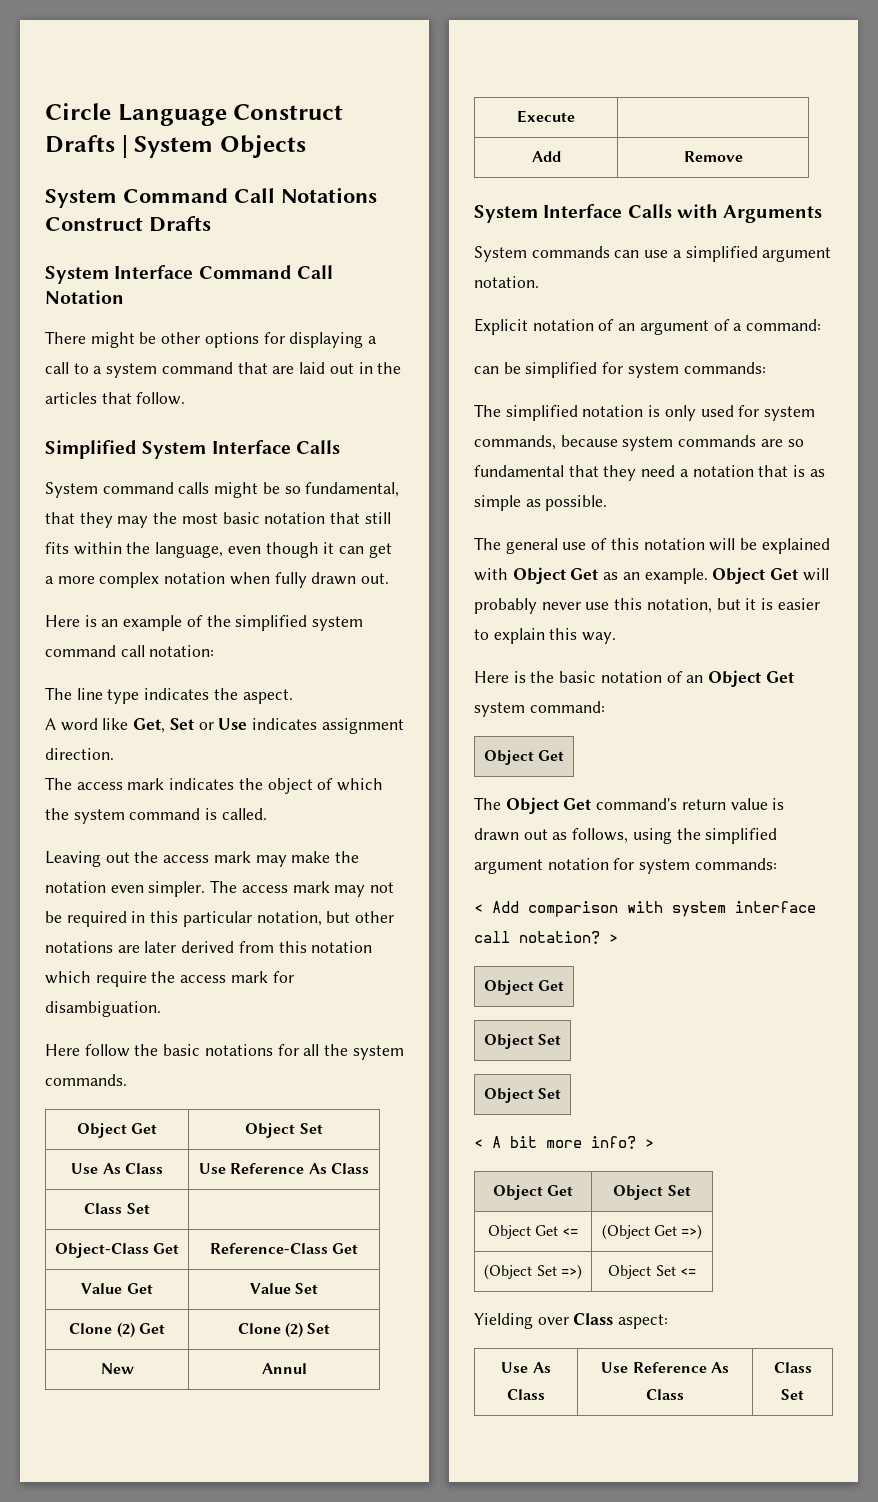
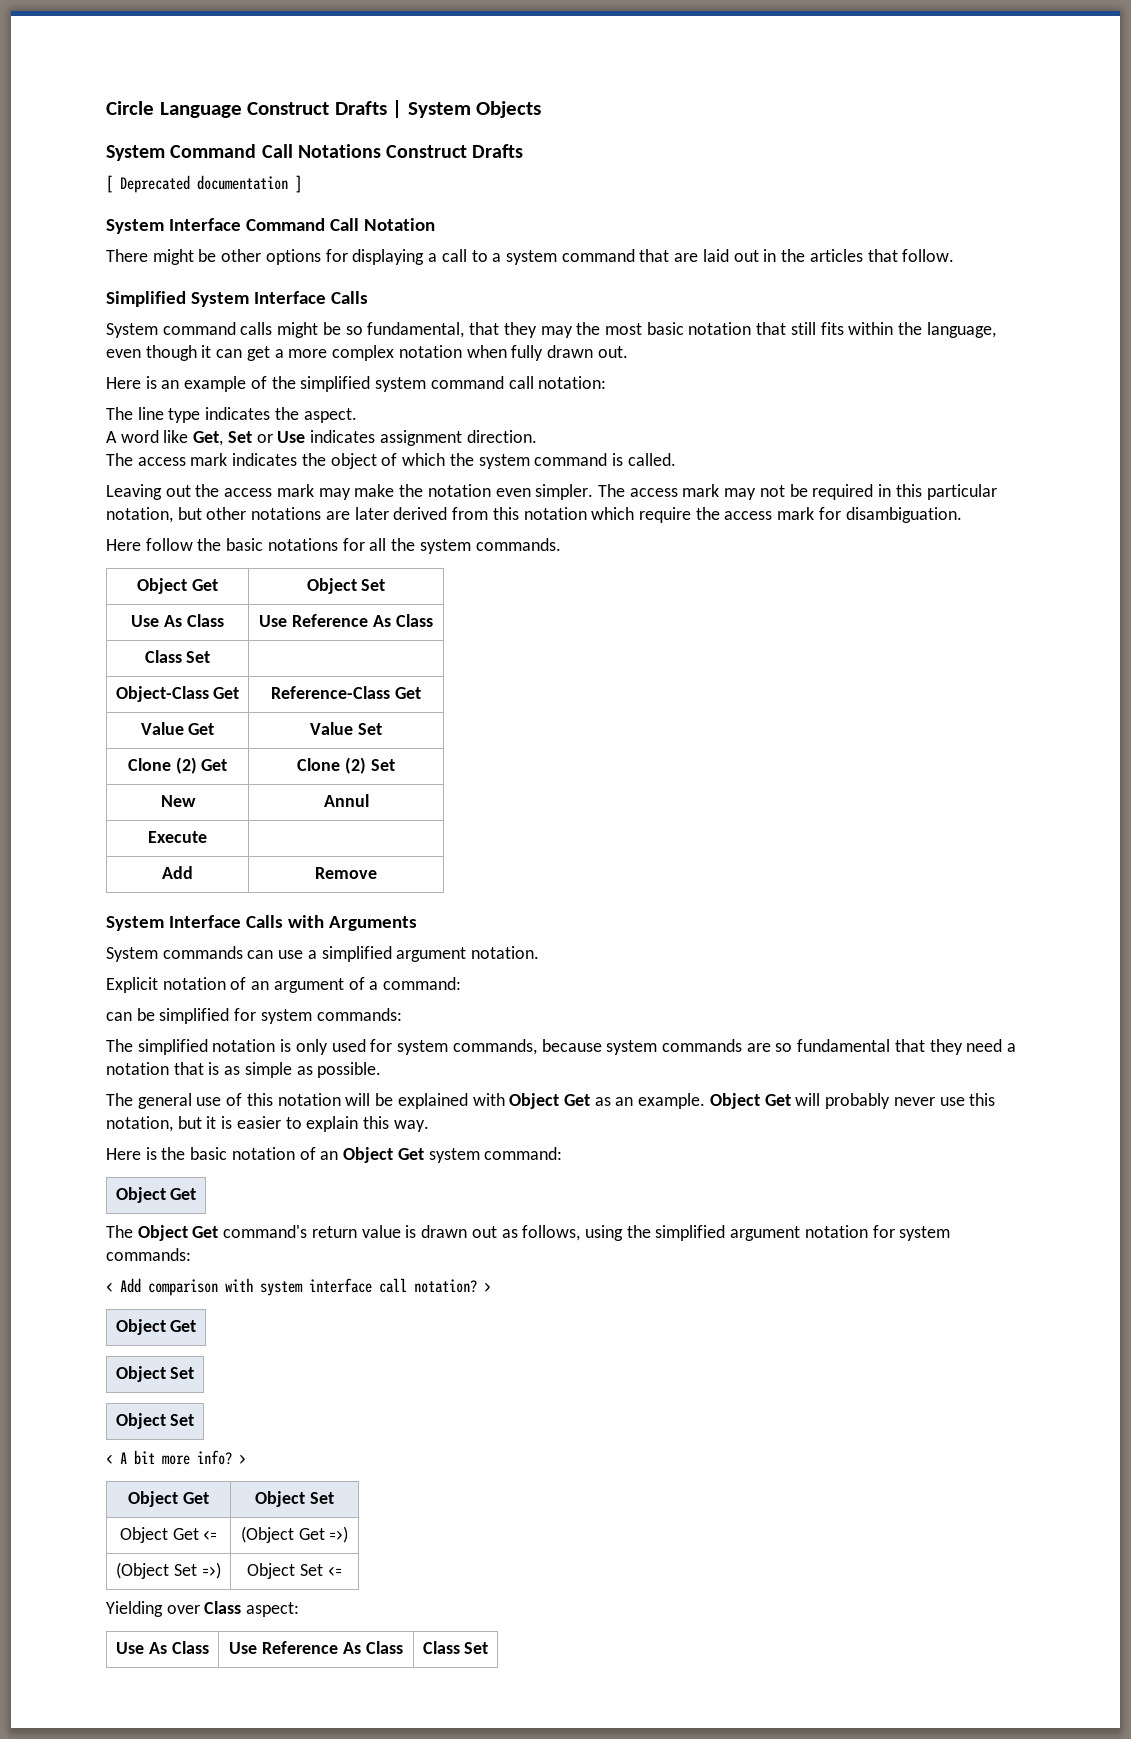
(211, 224) none -> [106,175,302,193] // [ Deprecated documentation ]

